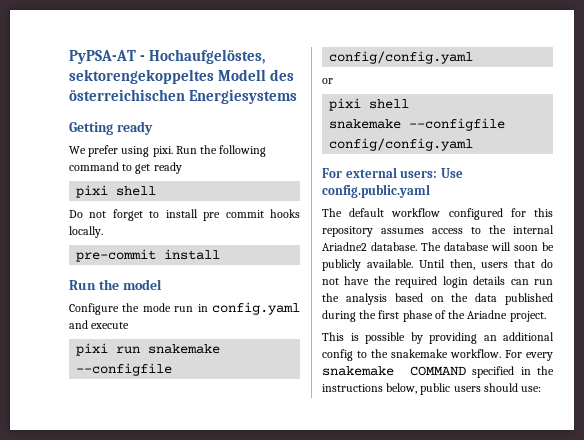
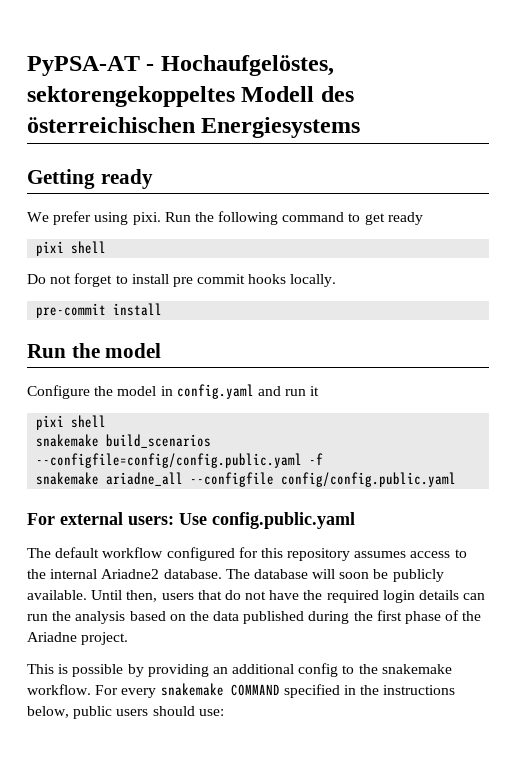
[142,303,194,312] mode run -> [117,386,157,396] model
[91,322,130,329] [76,343,221,356] [76,363,173,376] [329,51,474,64] [322,78,333,84] [329,98,410,111] [329,118,506,131] [329,138,474,151] execute // pixi run snakemake --configfile config/config.yaml // or // pixi shell // snakemake --configfile config/config.yaml -> [285,386,320,396] [36,415,107,430] [36,434,212,448] [36,453,324,468] [36,472,457,487] run it // pixi shell // snakemake build_scenarios --configfile=config/config.public.yaml -f // snakemake ariadne_all --configfile config/config.public.yaml

